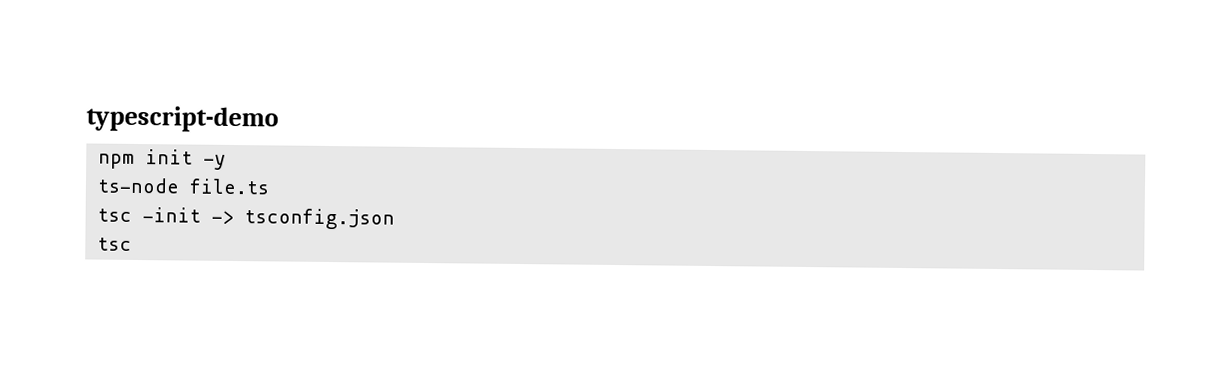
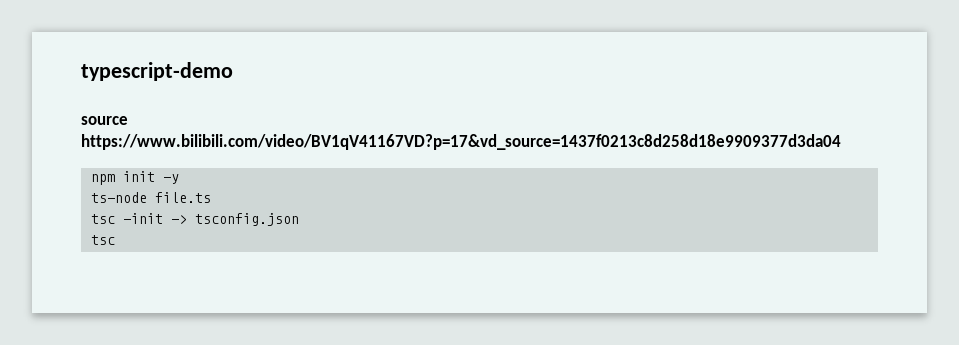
(279, 119) none -> [81,116,128,125] [81,134,841,150] // source https://www.bilibili.com/video/BV1qV41167VD?p=17&vd_source=1437f0213c8d258d18e9909377d3da04

